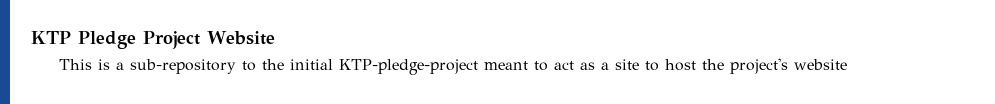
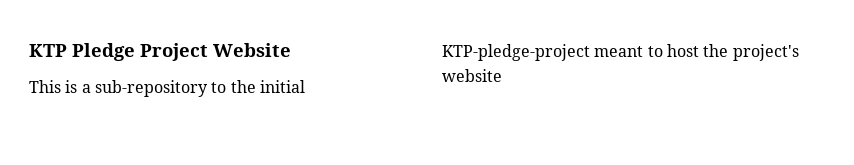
[554,59,660,71] act as a site to -> (663, 51) none

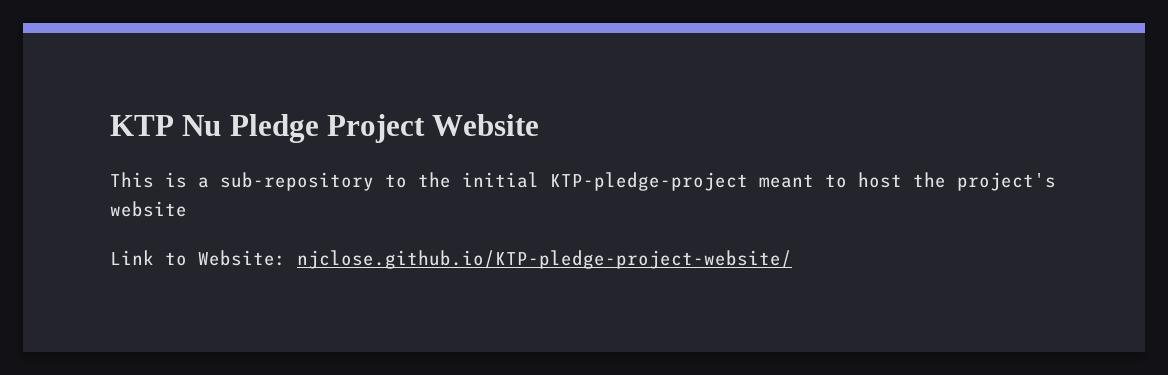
(67, 50) none -> [182,115,222,136] Nu
(502, 75) none -> [110,250,792,269] // Link to Website: njclose.github.io/KTP-pledge-project-website/

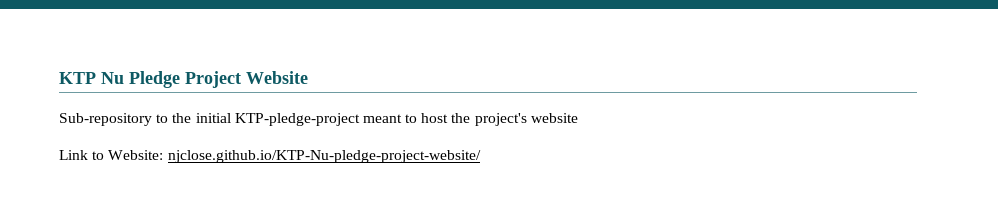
[110,172,374,191] This is a sub-repository -> [59,113,152,126] Sub-repository
[297,250,792,269] njclose.github.io/KTP-pledge-project-website/ -> [167,150,481,163] njclose.github.io/KTP-Nu-pledge-project-website/

